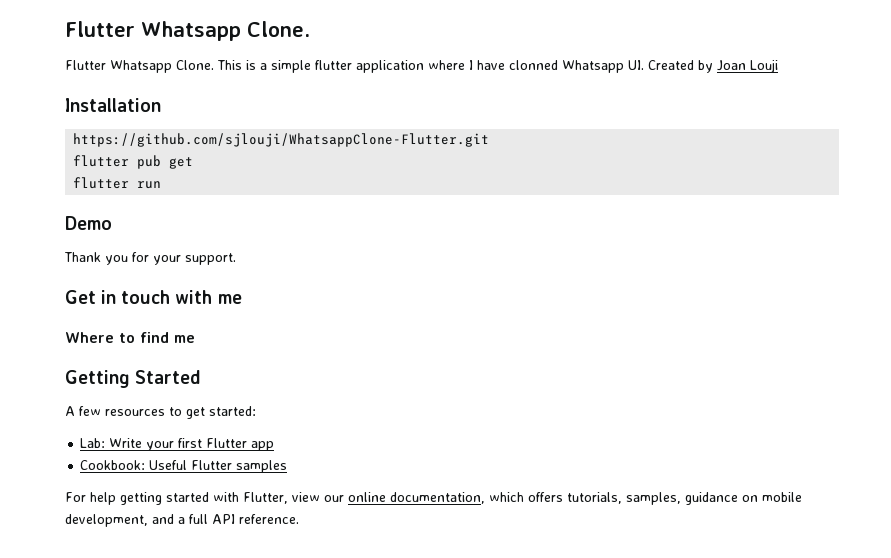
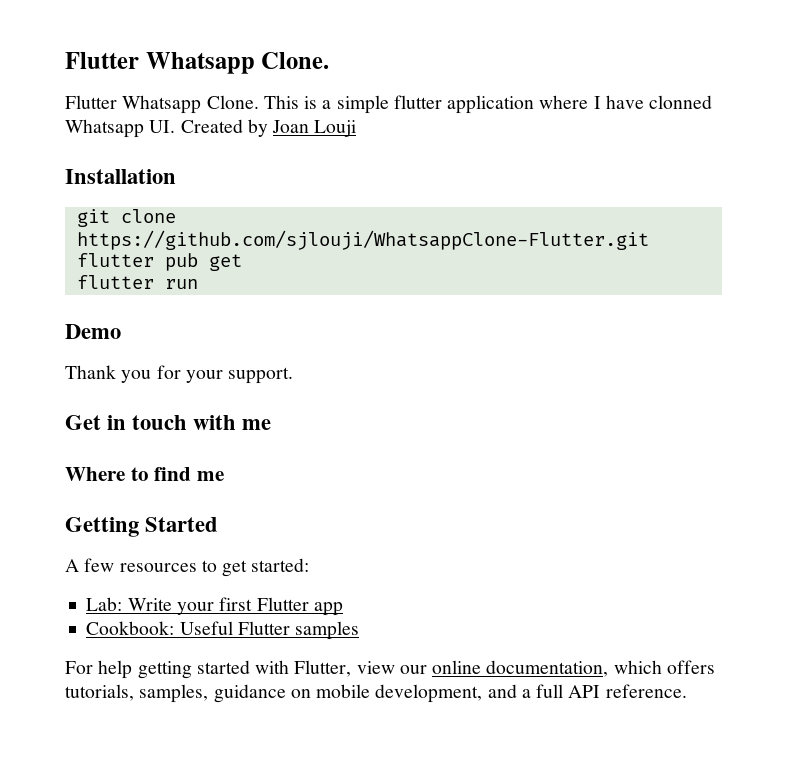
(161, 105) none -> [76,209,176,227] git clone

